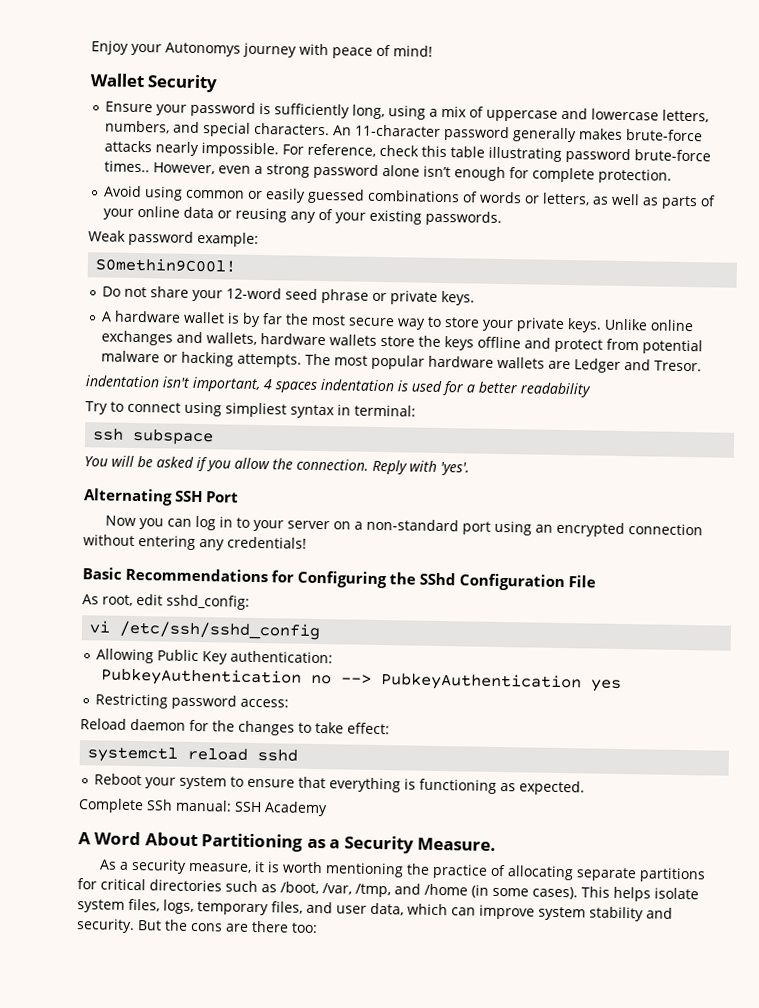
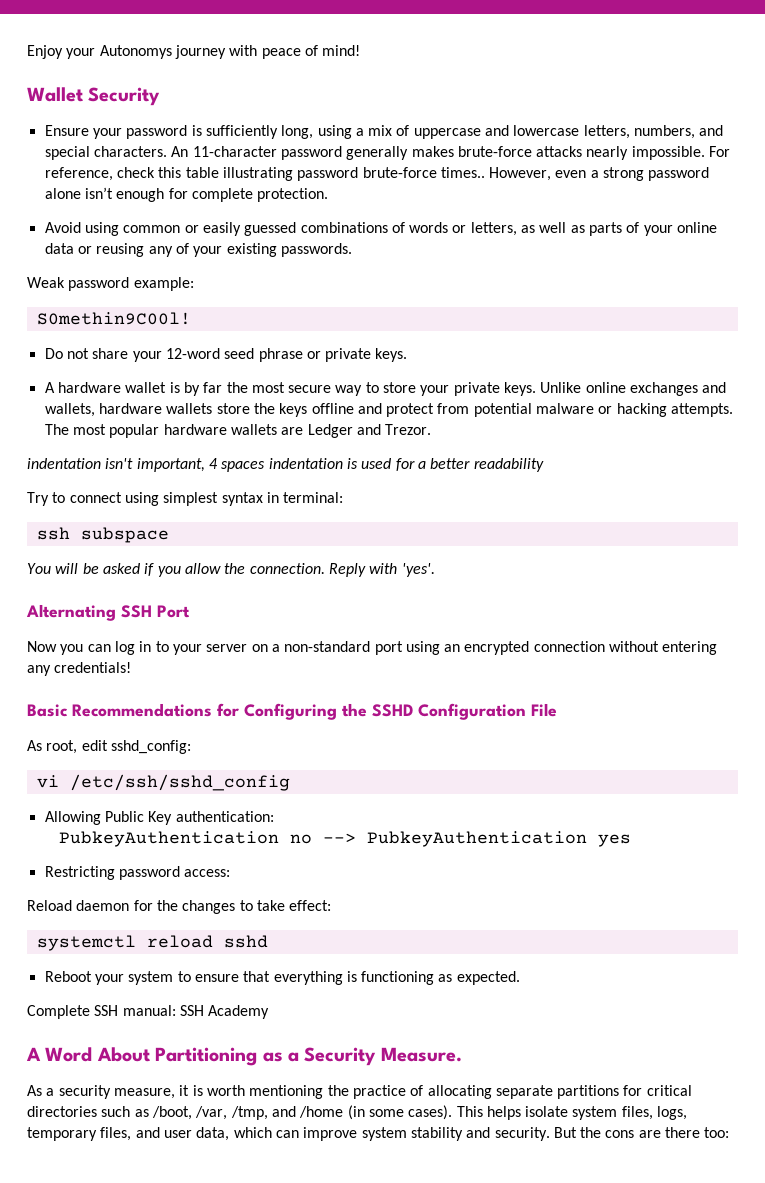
[654,360,703,372] Tresor. -> [385,424,432,435] Trezor.
[225,402,287,418] simpliest -> [163,492,219,506] simplest
[419,572,457,586] SShd -> [372,704,413,717] SSHD
[146,799,173,811] SSh -> [94,1005,119,1016] SSH

